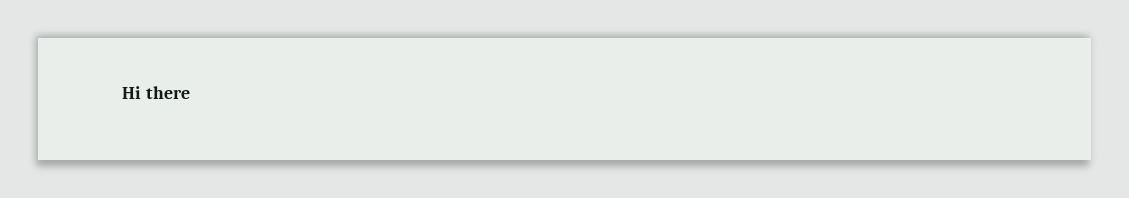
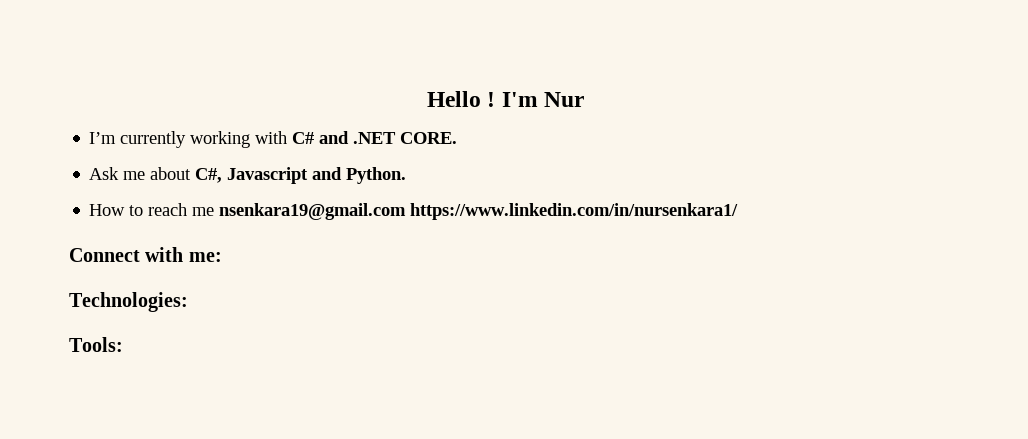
[122,86,190,99] Hi there -> [426,91,585,107] [89,131,458,148] [89,167,407,184] [89,203,739,220] [69,247,222,262] [69,292,188,312] [69,337,123,352] Hello ! I'm Nur // I’m currently working with C# and .NET CORE. // Ask me about C#, Javascript and Python. // How to reach me nsenkara19@gmail.com https://www.linkedin.com/in/nursenkara1/ // Connect with me: // Technologies: // Tools:

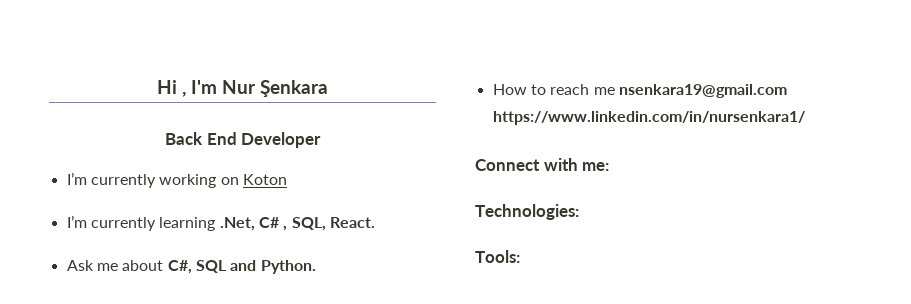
[426,91,496,107] Hello ! -> [157,80,186,97] Hi ,
(585, 99) none -> [260,80,328,97] [164,132,322,148] Şenkara // Back End Developer
[255,131,458,144] with C# and .NET CORE. -> [220,174,287,185] [66,215,375,231] on Koton // I’m currently learning .Net, C# , SQL, React.
[227,167,309,184] Javascript -> [195,260,227,273] SQL

